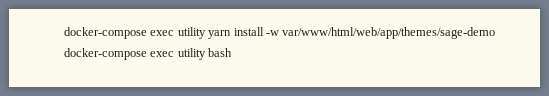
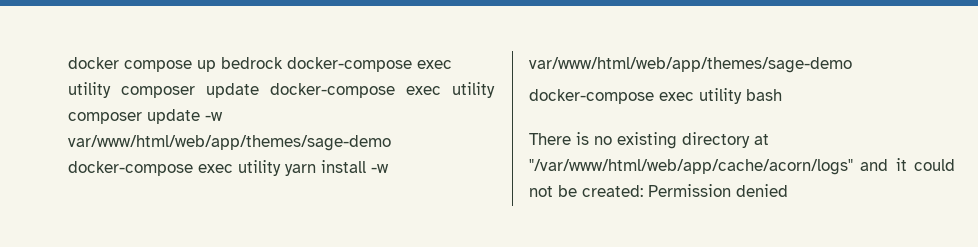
(64, 33) none -> [68,57,452,72] [68,82,495,98] [68,109,223,124] [68,135,391,151] docker compose up bedrock docker-compose exec utility composer update docker-compose exec utility composer update -w var/www/html/web/app/themes/sage-demo
(233, 52) none -> [529,132,769,149] [529,158,955,175] [529,184,788,197] // There is no existing directory at "/var/www/html/web/app/cache/acorn/logs" and it could not be created: Permission denied

